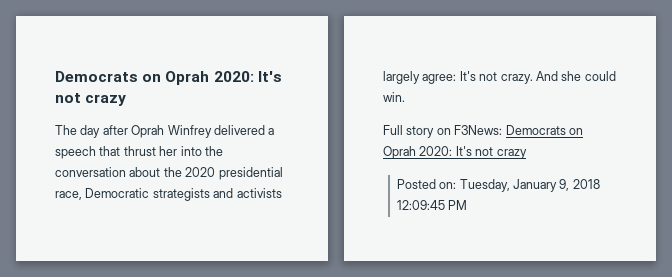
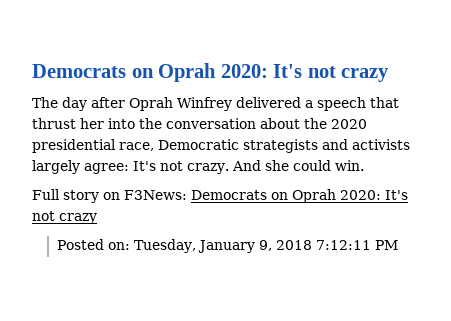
[396,200,445,210] 12:09:45 -> [315,240,371,250] 7:12:11

